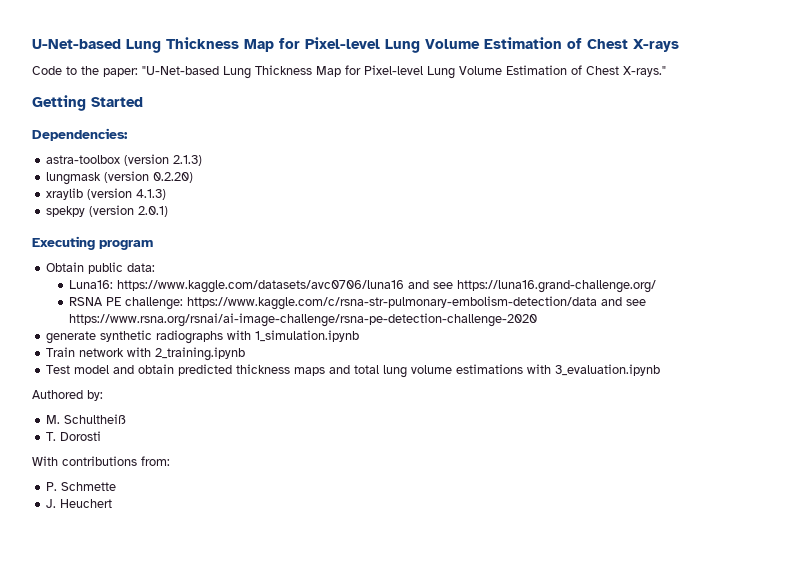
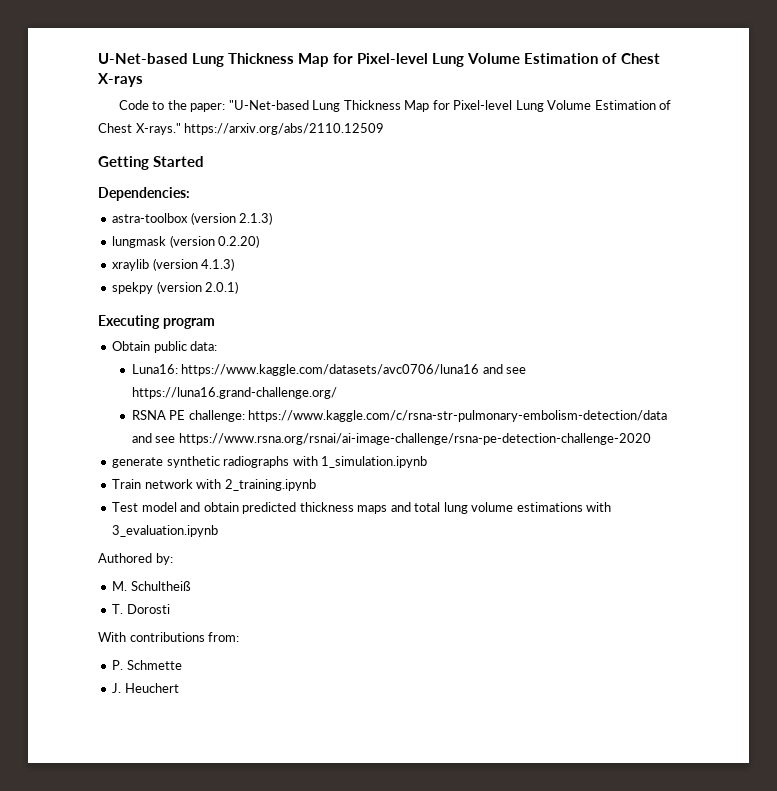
(666, 71) none -> [184,123,385,135] https://arxiv.org/abs/2110.12509

